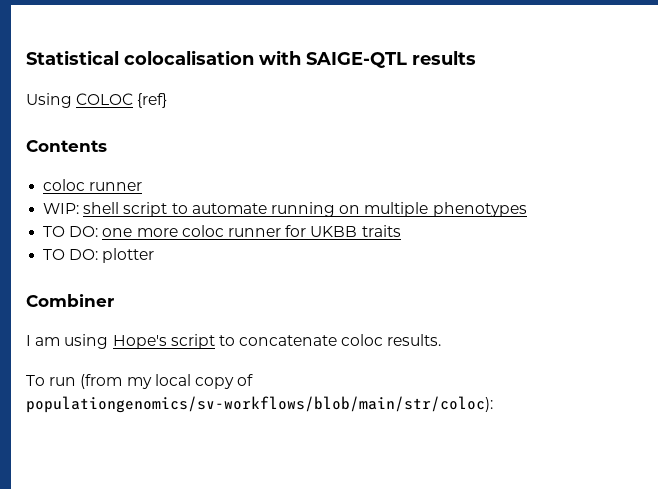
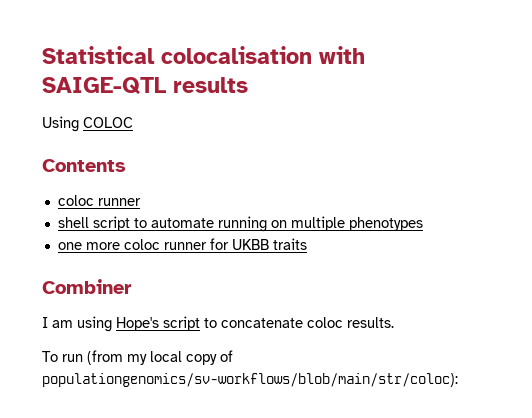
[137,93,168,108] {ref} -> (133, 122) none
[43,203,80,214] WIP: -> (141, 202) none
[43,226,99,237] TO DO: -> (423, 224) none
[43,248,155,263] // TO DO: plotter -> (307, 244) none

